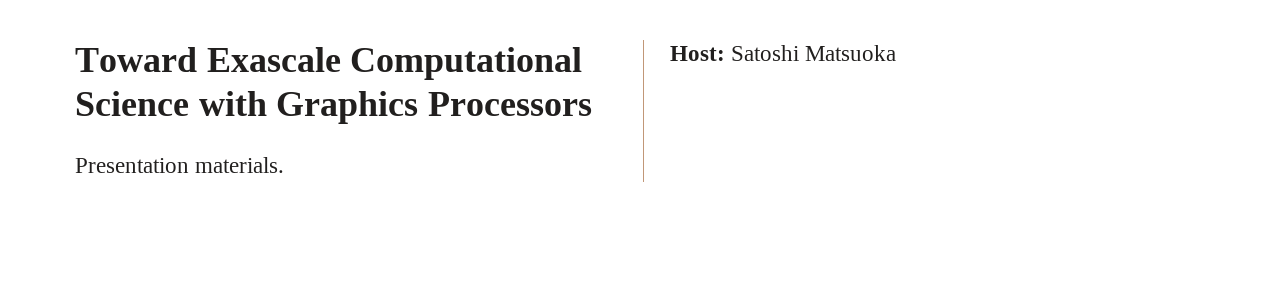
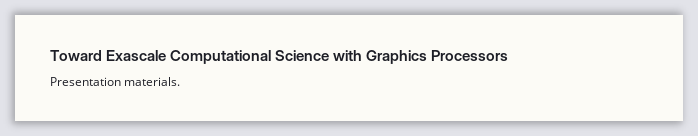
[670,45,897,61] // Host: Satoshi Matsuoka -> (181, 81) none

